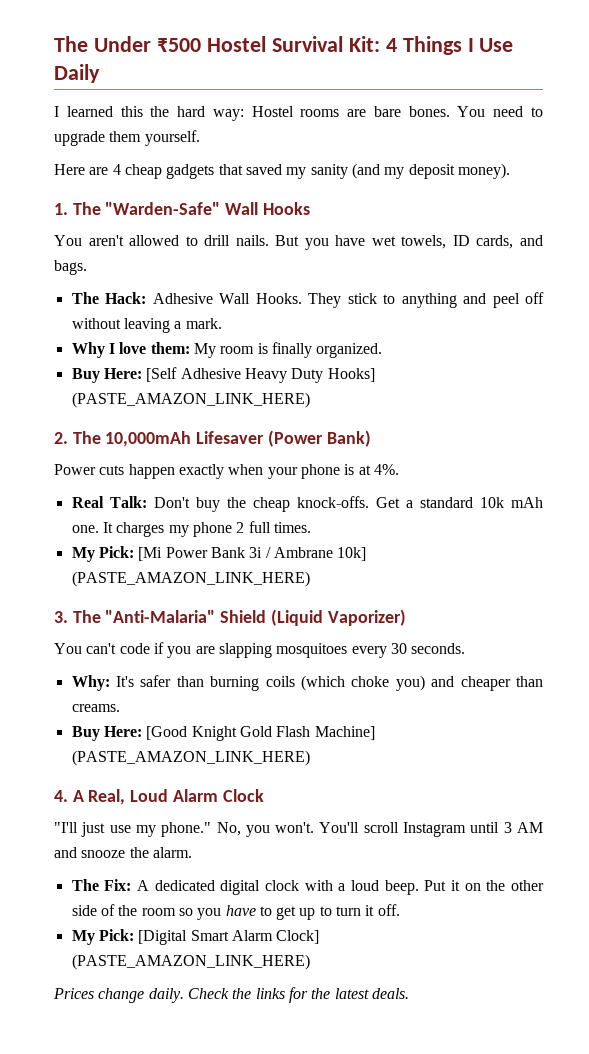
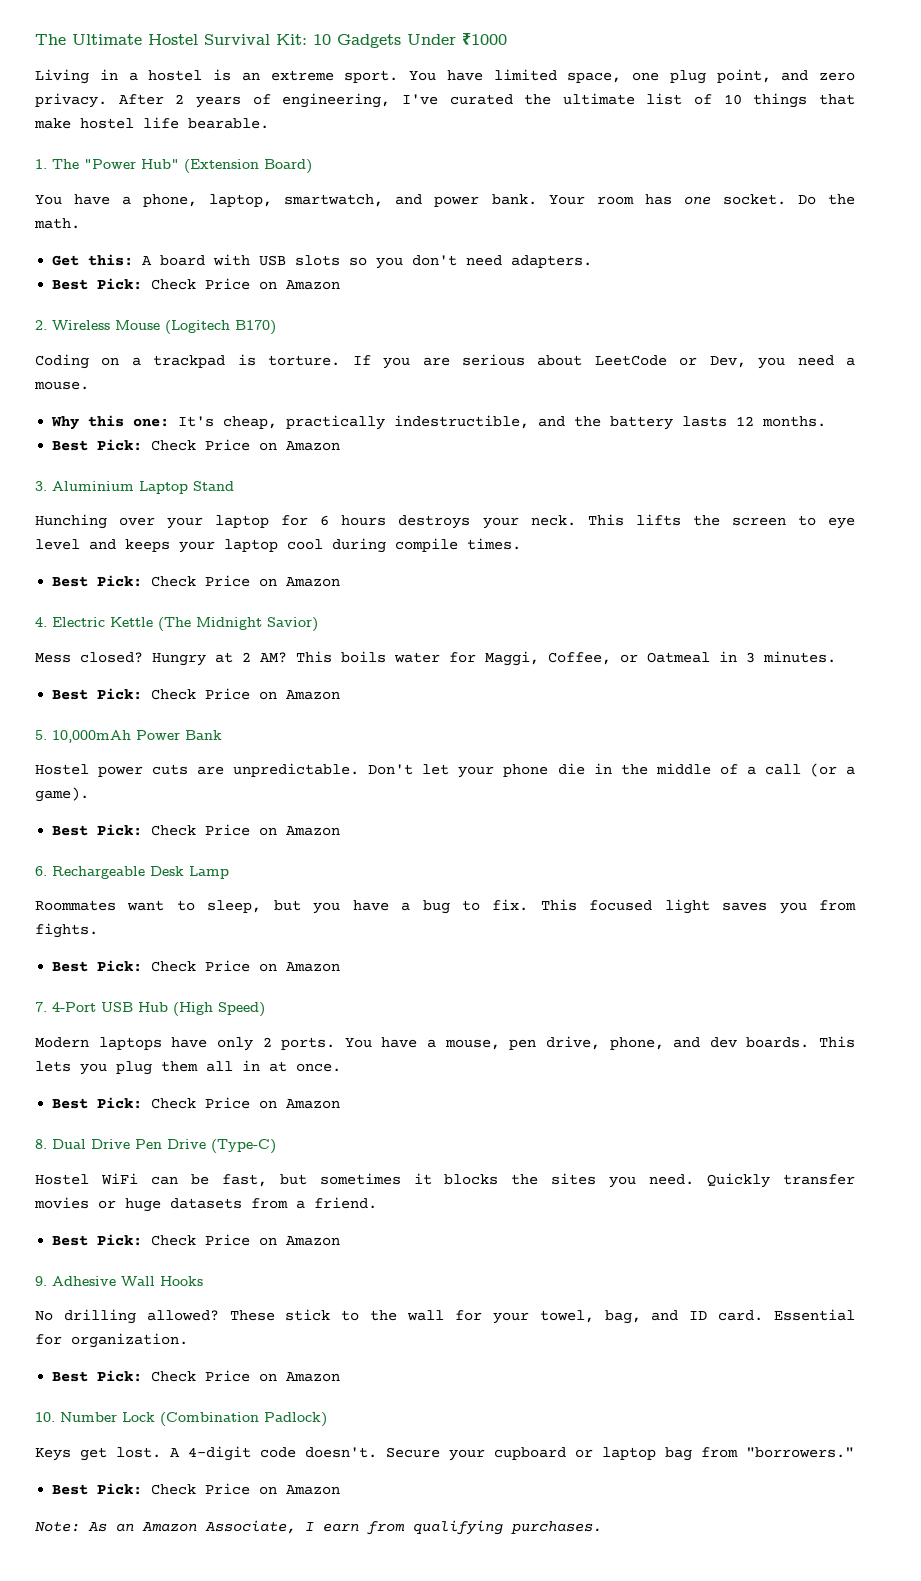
[54,36,201,52] The Under ₹500 -> [35,34,142,45] The Ultimate
[385,36,514,55] [54,64,100,83] [54,106,543,121] [54,130,200,146] [54,163,510,179] [54,202,310,215] [54,235,544,250] [54,260,87,275] [71,292,544,308] [71,318,222,333] [71,342,383,358] [71,367,375,383] [71,392,310,408] [54,430,371,447] [54,464,399,479] [71,496,544,512] [71,521,311,537] [71,546,367,562] [71,571,310,587] [54,609,406,626] [54,642,466,658] [71,675,543,691] [71,704,120,712] [71,726,375,741] [71,750,310,766] [54,789,264,805] [54,822,544,837] [54,847,192,858] [71,879,544,895] [71,904,400,920] [71,929,320,945] [71,954,310,970] [53,987,409,1003] 4 Things I Use Daily // I learned this the hard way: Hostel rooms are bare bones. You need to upgrade them yourself. // Here are 4 cheap gadgets that saved my sanity (and my deposit money). // 1. The "Warden-Safe" Wall Hooks // You aren't allowed to drill nails. But you have wet towels, ID cards, and bags. // The Hack: Adhesive Wall Hooks. They stick to anything and peel off without leaving a mark. // Why I love them: My room is finally organized. // Buy Here: [Self Adhesive Heavy Duty Hooks] (PASTE_AMAZON_LINK_HERE) // 2. The 10,000mAh Lifesaver (Power Bank) // Power cuts happen exactly when your phone is at 4%. // Real Talk: Don't buy the cheap knock-offs. Get a standard 10k mAh one. It charges my phone 2 full times. // My Pick: [Mi Power Bank 3i / Ambrane 10k] (PASTE_AMAZON_LINK_HERE) // 3. The "Anti-Malaria" Shield (Liquid Vaporizer) // You can't code if you are slapping mosquitoes every 30 seconds. // Why: It's safer than burning coils (which choke you) and cheaper than creams. // Buy Here: [Good Knight Gold Flash Machine] (PASTE_AMAZON_LINK_HERE) // 4. A Real, Loud Alarm Clock // "I'll just use my phone." No, you won't. You'll scroll Instagram until 3 AM and snooze the alarm. // The Fix: A dedicated digital clock with a loud beep. Put it on the other side of the room so you have to get up to turn it off. // My Pick: [Digital Smart Alarm Clock] (PASTE_AMAZON_LINK_HERE) // Prices change daily. Check the links for the latest deals. -> [313,33,507,48] [35,69,855,84] [35,93,855,108] [34,117,269,129] [35,159,312,174] [35,194,856,207] [34,218,80,229] [52,254,593,269] [52,278,341,290] [35,320,276,335] [35,354,855,369] [34,381,89,390] [51,415,827,430] [52,439,341,451] [35,481,234,494] [35,514,856,529] [35,538,521,553] [52,575,341,587] [35,617,318,632] [35,651,836,666] [52,688,341,700] [35,730,222,743] [35,763,855,778] [35,787,89,802] [52,824,341,836] [35,866,229,879] [35,899,856,914] [35,923,98,938] [52,960,341,972] [35,1002,265,1017] [35,1036,855,1051] [35,1060,341,1075] [52,1097,341,1109] [35,1139,276,1154] [35,1173,856,1188] [34,1197,377,1212] [52,1234,341,1246] [35,1276,203,1286] [35,1309,856,1324] [35,1333,188,1348] [52,1370,341,1382] [35,1412,327,1427] [35,1446,854,1461] [52,1483,341,1495] [35,1520,602,1535] 10 Gadgets Under ₹1000 // Living in a hostel is an extreme sport. You have limited space, one plug point, and zero privacy. After 2 years of engineering, I've curated the ultimate list of 10 things that make hostel life bearable. // 1. The "Power Hub" (Extension Board) // You have a phone, laptop, smartwatch, and power bank. Your room has one socket. Do the math. // Get this: A board with USB slots so you don't need adapters. // Best Pick: Check Price on Amazon // 2. Wireless Mouse (Logitech B170) // Coding on a trackpad is torture. If you are serious about LeetCode or Dev, you need a mouse. // Why this one: It's cheap, practically indestructible, and the battery lasts 12 months. // Best Pick: Check Price on Amazon // 3. Aluminium Laptop Stand // Hunching over your laptop for 6 hours destroys your neck. This lifts the screen to eye level and keeps your laptop cool during compile times. // Best Pick: Check Price on Amazon // 4. Electric Kettle (The Midnight Savior) // Mess closed? Hungry at 2 AM? This boils water for Maggi, Coffee, or Oatmeal in 3 minutes. // Best Pick: Check Price on Amazon // 5. 10,000mAh Power Bank // Hostel power cuts are unpredictable. Don't let your phone die in the middle of a call (or a game). // Best Pick: Check Price on Amazon // 6. Rechargeable Desk Lamp // Roommates want to sleep, but you have a bug to fix. This focused light saves you from fights. // Best Pick: Check Price on Amazon // 7. 4-Port USB Hub (High Speed) // Modern laptops have only 2 ports. You have a mouse, pen drive, phone, and dev boards. This lets you plug them all in at once. // Best Pick: Check Price on Amazon // 8. Dual Drive Pen Drive (Type-C) // Hostel WiFi can be fast, but sometimes it blocks the sites you need. Quickly transfer movies or huge datasets from a friend. // Best Pick: Check Price on Amazon // 9. Adhesive Wall Hooks // No drilling allowed? These stick to the wall for your towel, bag, and ID card. Essential for organization. // Best Pick: Check Price on Amazon // 10. Number Lock (Combination Padlock) // Keys get lost. A 4-digit code doesn't. Secure your cupboard or laptop bag from "borrowers." // Best Pick: Check Price on Amazon // Note: As an Amazon Associate, I earn from qualifying purchases.

